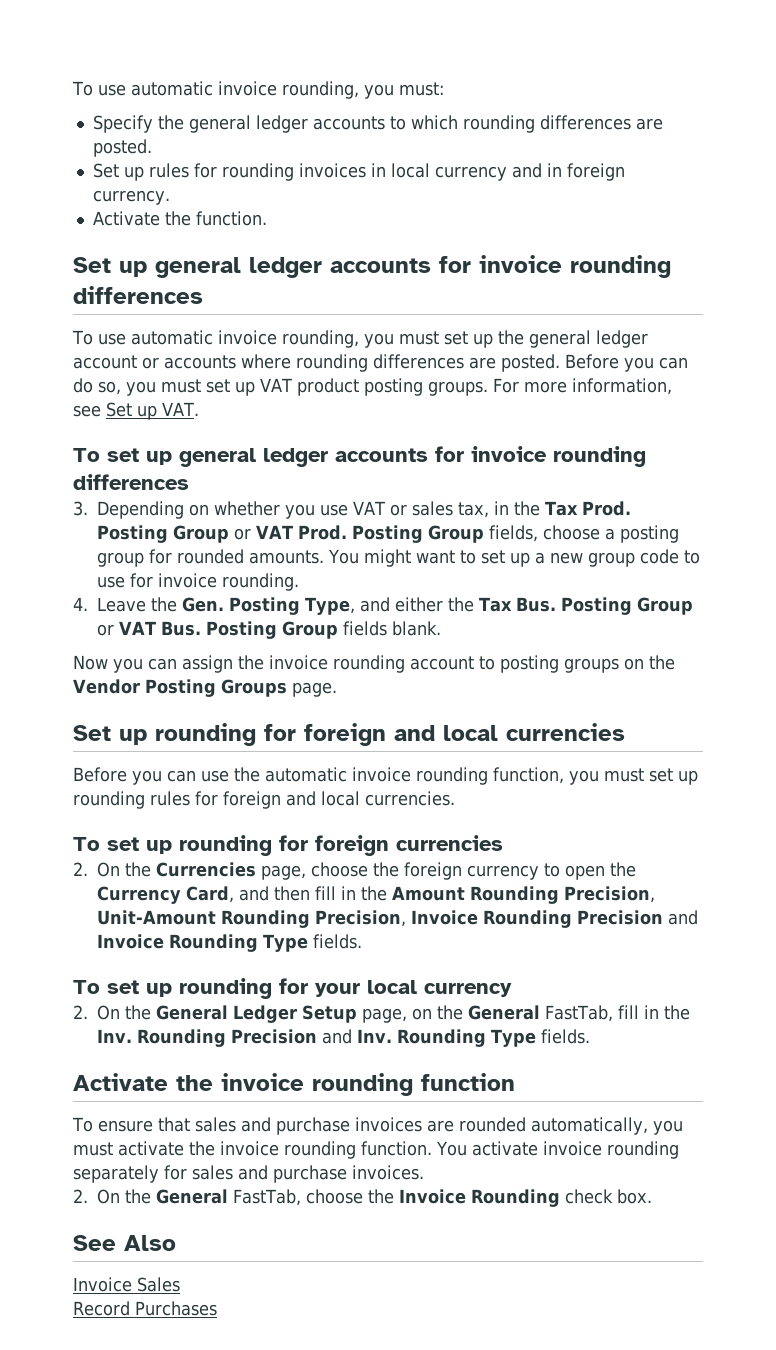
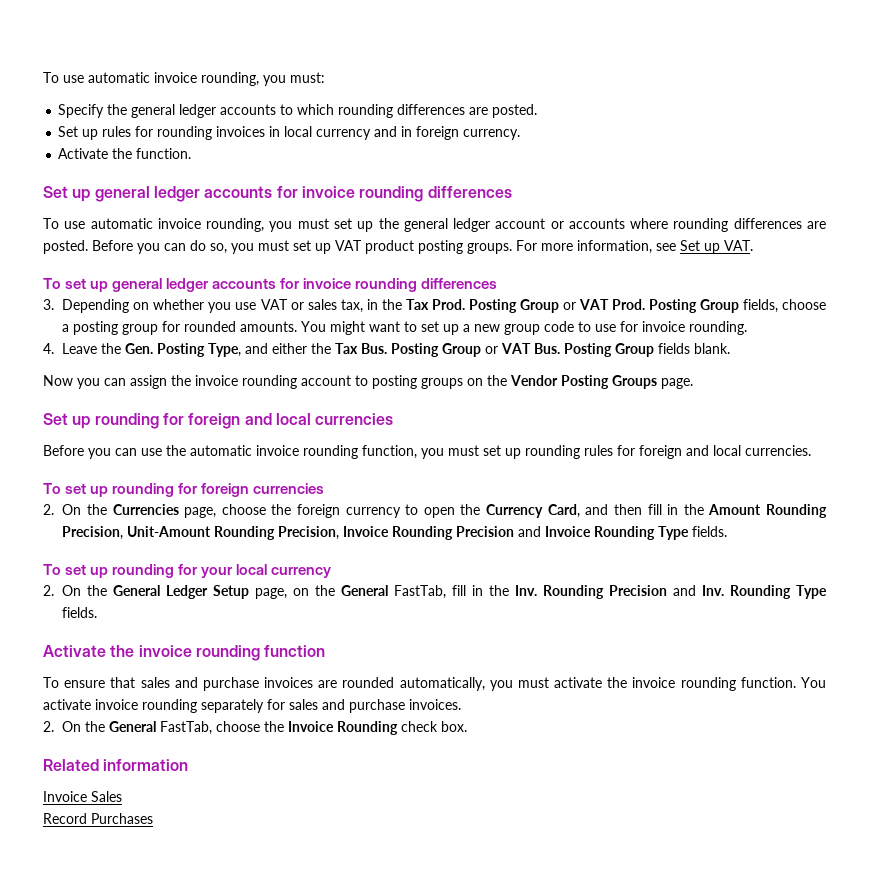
[73,1235,176,1251] See Also -> [43,759,189,771] Related information

